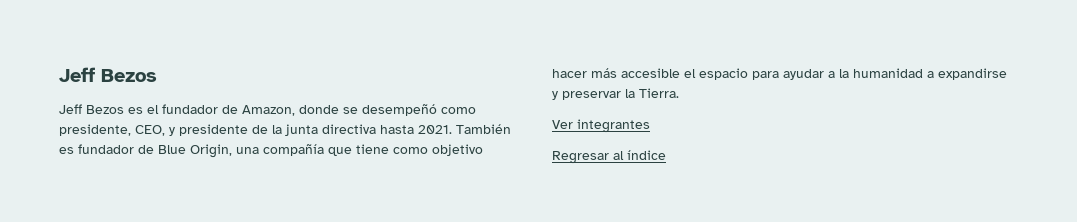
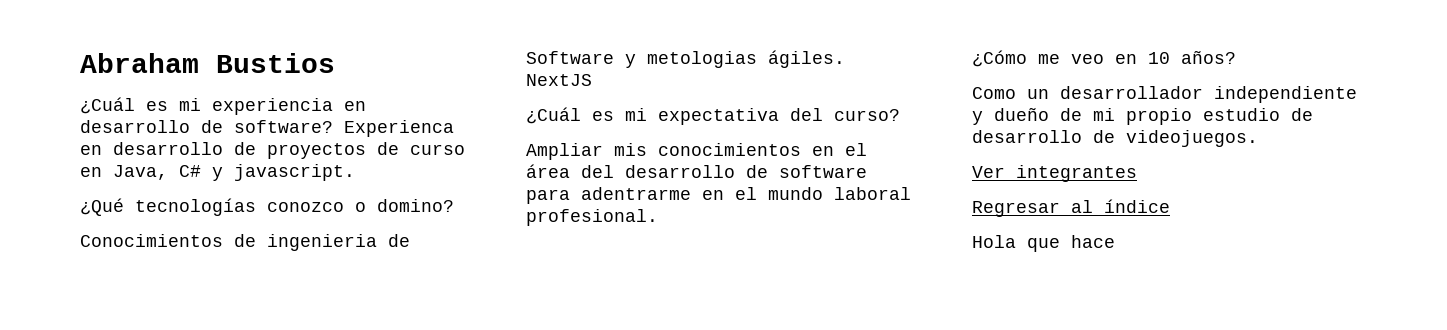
[59,67,157,82] [59,104,476,116] [59,124,511,136] [59,144,483,158] [552,68,1007,80] [552,88,679,100] Jeff Bezos // Jeff Bezos es el fundador de Amazon, donde se desempeñó como presidente, CEO, y presidente de la junta directiva hasta 2021. También es fundador de Blue Origin, una compañía que tiene como objetivo hacer más accesible el espacio para ayudar a la humanidad a expandirse y preservar la Tierra. -> [80,53,335,73] [80,97,366,115] [80,120,454,137] [80,142,465,159] [80,164,355,181] [80,198,454,216] [80,234,410,251] [526,50,845,68] [526,74,592,86] [526,107,900,125] [526,143,867,160] [526,164,867,178] [526,187,911,204] [526,209,658,226] [972,50,1236,67] [972,86,1357,103] [972,107,1313,125] [972,130,1258,147] Abraham Bustios // ¿Cuál es mi experiencia en desarrollo de software? Experienca en desarrollo de proyectos de curso en Java, C# y javascript. // ¿Qué tecnologías conozco o domino? // Conocimientos de ingenieria de Software y metologias ágiles. NextJS // ¿Cuál es mi expectativa del curso? // Ampliar mis conocimientos en el área del desarrollo de software para adentrarme en el mundo laboral profesional. // ¿Cómo me veo en 10 años? // Como un desarrollador independiente y dueño de mi propio estudio de desarrollo de videojuegos.
(666, 155) none -> [972,235,1115,252] // Hola que hace

